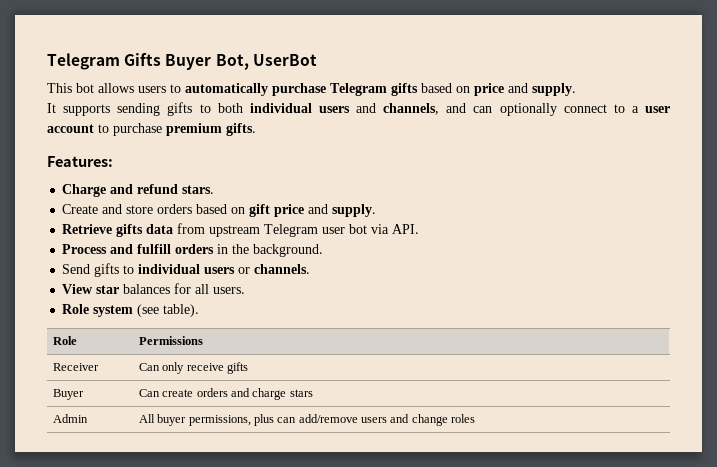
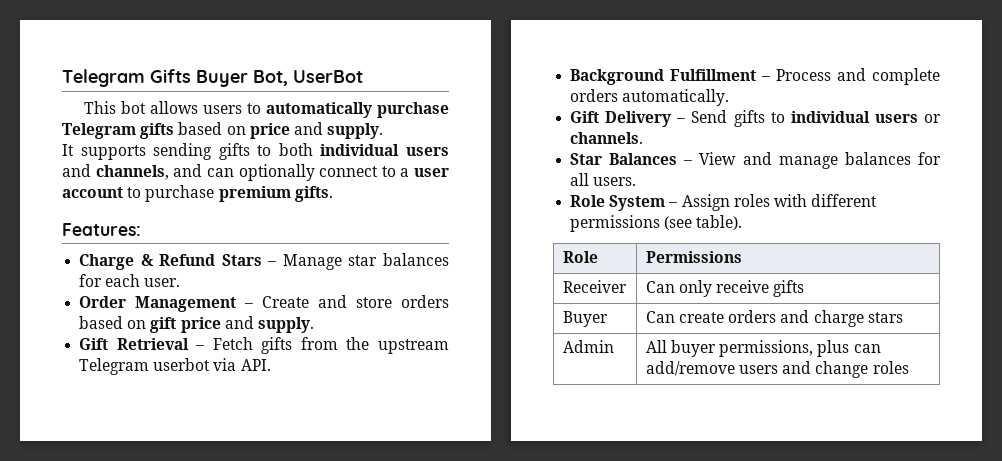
[110,184,215,194] and refund stars. // -> [140,253,449,270] [79,274,181,287] [79,296,254,312] & Refund Stars – Manage star balances for each user. // Order Management –
[62,223,420,237] [62,244,324,257] Retrieve gifts data from upstream Telegram user bot via API. // Process and fulfill orders in the background. // -> [79,337,449,354] [79,358,271,375] [570,68,940,85] [570,89,730,106] [570,111,686,127] Gift Retrieval – Fetch gifts from the upstream Telegram userbot via API. // Background Fulfillment – Process and complete orders automatically. // Gift Delivery –
[62,284,120,294] View star -> [570,152,838,169] Star Balances – View and manage
[93,305,134,317] system -> [609,194,878,211] [570,215,661,232] System – Assign roles with different permissions

